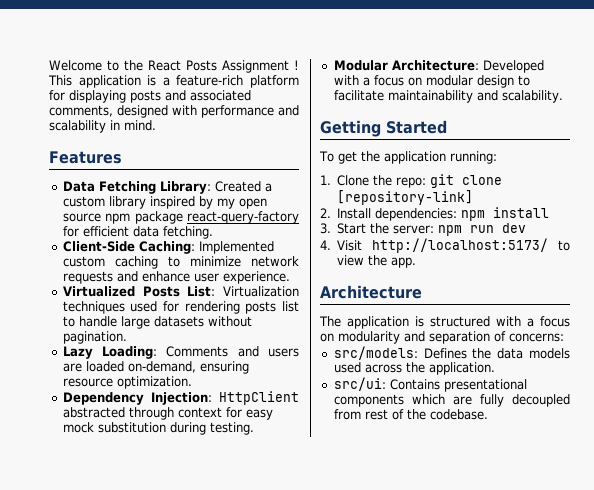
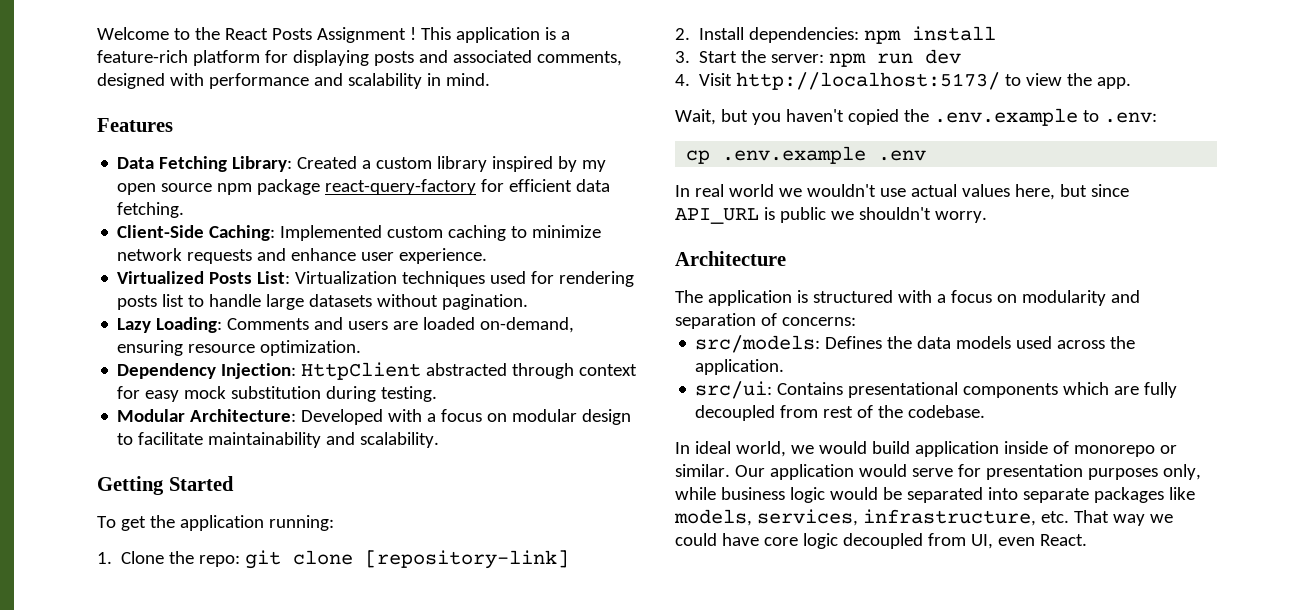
(417, 262) none -> [675,108,1157,126] [686,146,927,164] [675,184,1129,200] [675,207,987,224] // Wait, but you haven't copied the .env.example to .env: // cp .env.example .env // In real world we wouldn't use actual values here, but since API_URL is public we shouldn't worry.
(488, 414) none -> [675,441,1177,457] [675,464,1201,480] [675,487,1195,503] [674,509,1173,526] [675,533,1087,549] // In ideal world, we would build application inside of monorepo or similar. Our application would serve for presentation purposes only, while business logic would be separated into separate packages like models, services, infrastructure, etc. That way we could have core logic decoupled from UI, even React.

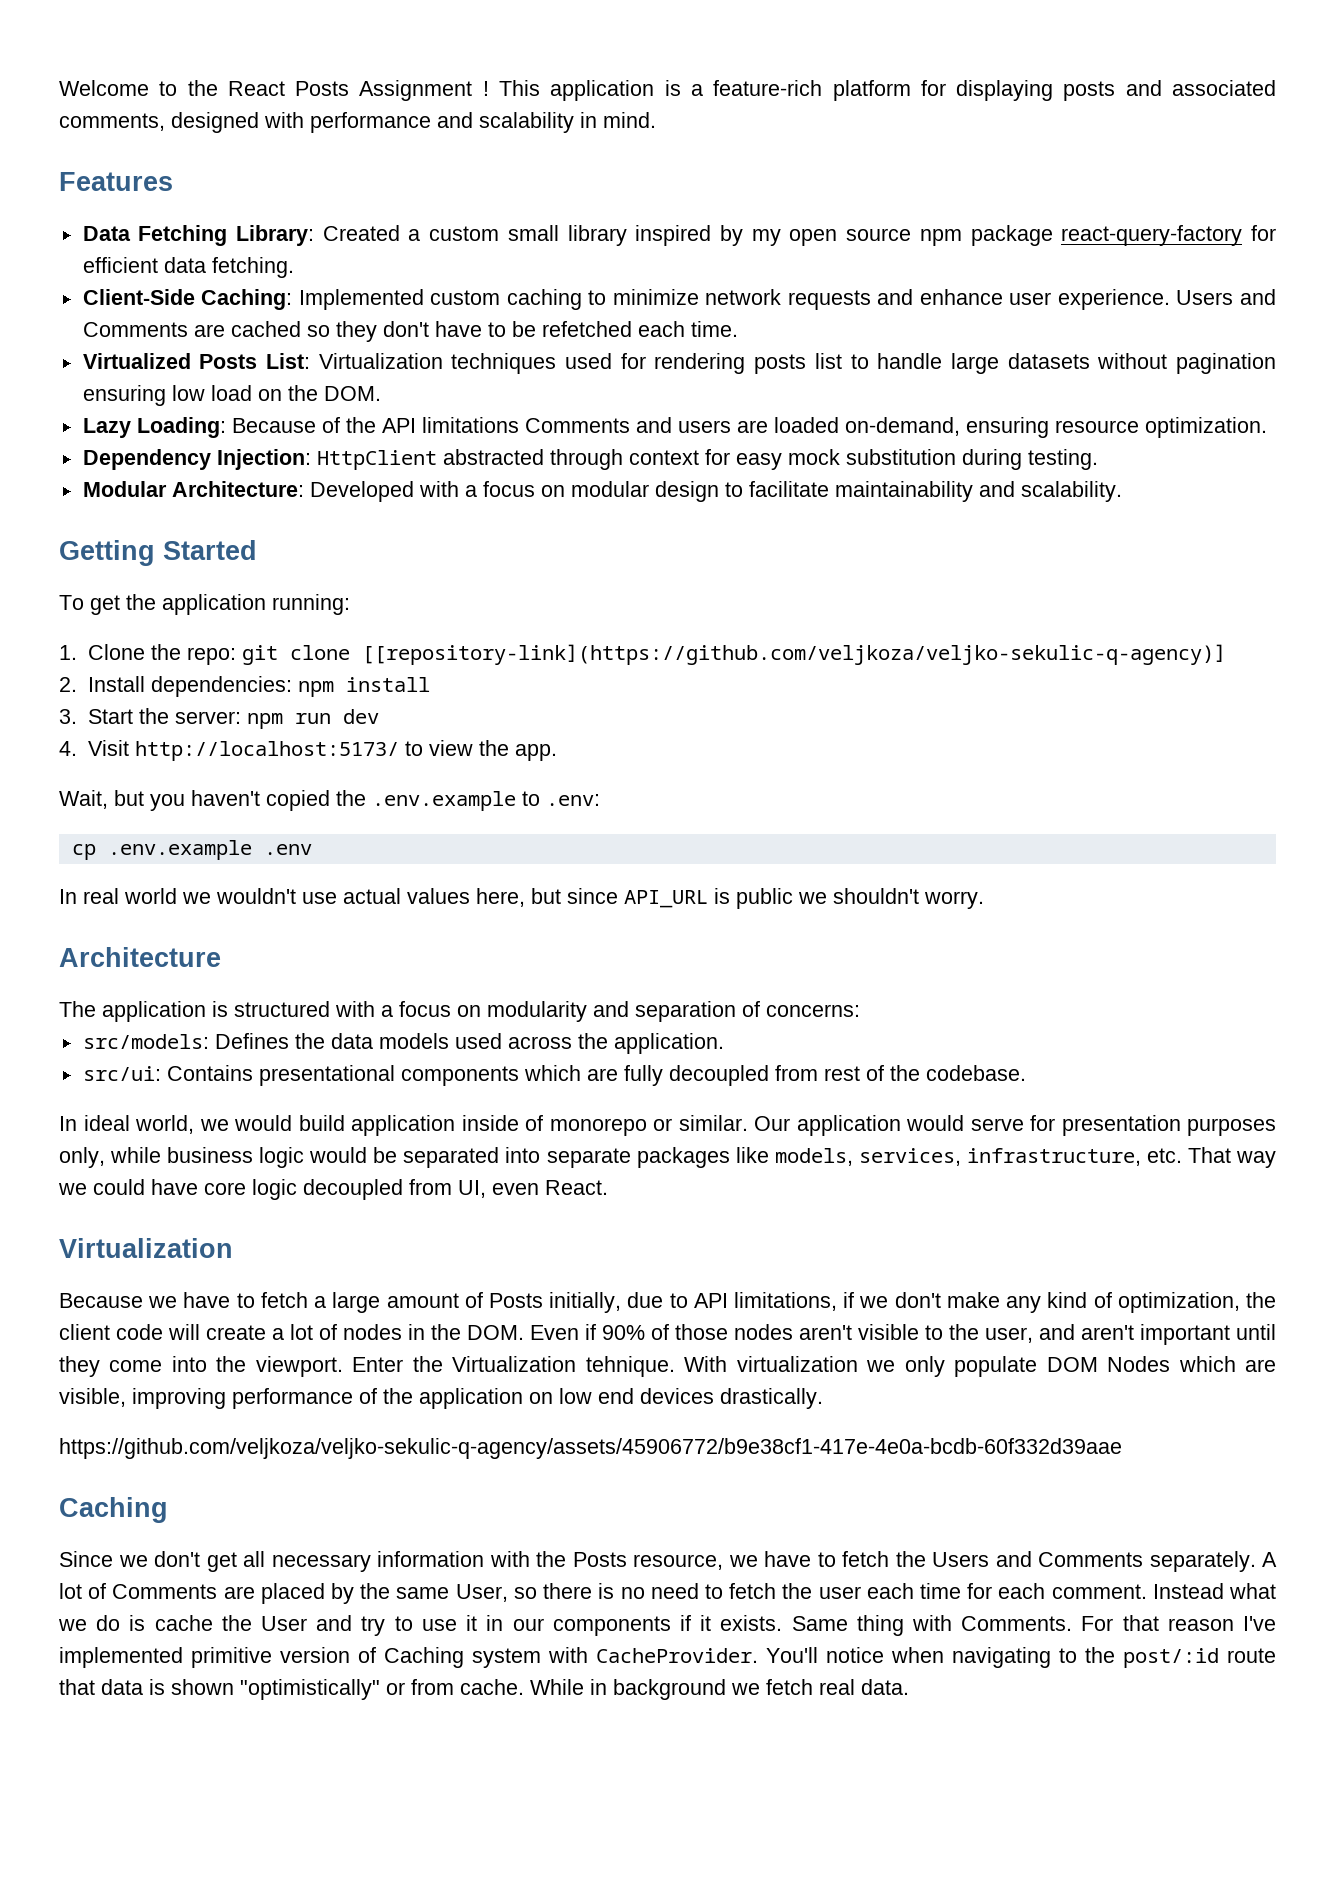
(433, 163) none -> [507,225,559,241] small
(488, 256) none -> [1176,289,1276,305] [82,321,738,342] Users and Comments are cached so they don't have to be refetched each time.
[442,294,529,310] [117,317,223,333] pagination. // Lazy Loading: -> [1175,353,1276,374] [82,385,381,406] [82,417,519,438] pagination ensuring low load on the DOM. // Lazy Loading: Because of the API limitations
[365,550,570,569] [repository-link] -> [361,644,1226,665] [[repository-link](https://github.com/veljkoza/veljko-sekulic-q-agency)]
(1087, 540) none -> [59,1238,233,1258] [59,1292,1277,1313] [59,1324,1276,1345] [59,1356,1277,1377] [59,1388,823,1409] [59,1438,1122,1459] [59,1497,168,1523] [59,1551,1277,1572] [59,1583,1277,1604] [58,1615,1276,1636] [59,1647,1276,1668] [59,1679,909,1700] // Virtualization // Because we have to fetch a large amount of Posts initially, due to API limitations, if we don't make any kind of optimization, the client code will create a lot of nodes in the DOM. Even if 90% of those nodes aren't visible to the user, and aren't important until they come into the viewport. Enter the Virtualization tehnique. With virtualization we only populate DOM Nodes which are visible, improving performance of the application on low end devices drastically. // https://github.com/veljkoza/veljko-sekulic-q-agency/assets/45906772/b9e38cf1-417e-4e0a-bcdb-60f332d39aae // Caching // Since we don't get all necessary information with the Posts resource, we have to fetch the Users and Comments separately. A lot of Comments are placed by the same User, so there is no need to fetch the user each time for each comment. Instead what we do is cache the User and try to use it in our components if it exists. Same thing with Comments. For that reason I've implemented primitive version of Caching system with CacheProvider. You'll notice when navigating to the post/:id route that data is shown "optimistically" or from cache. While in background we fetch real data.

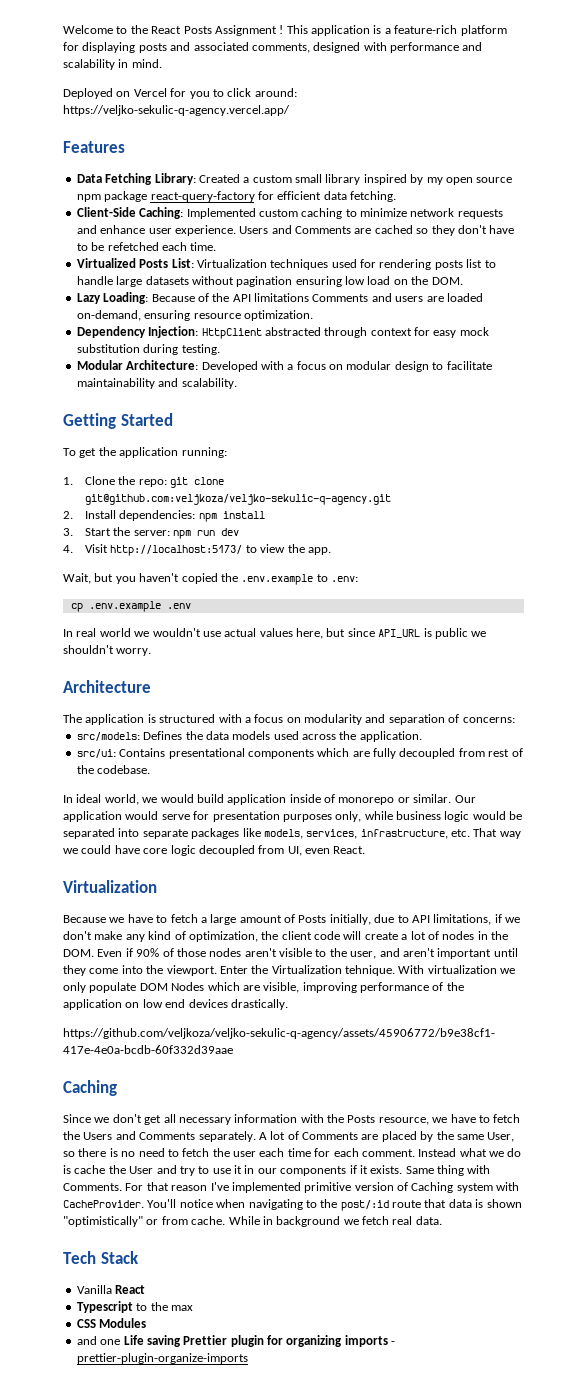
(656, 120) none -> [63,88,297,99] [63,105,290,116] // Deployed on Vercel for you to click around: https://veljko-sekulic-q-agency.vercel.app/
[361,644,1226,665] [[repository-link](https://github.com/veljkoza/veljko-sekulic-q-agency)] -> [85,494,392,505] git@github.com:veljkoza/veljko-sekulic-q-agency.git
(909, 1687) none -> [63,1251,139,1264] [76,1285,146,1294] [76,1301,193,1313] [76,1318,147,1328] [76,1335,396,1347] [76,1353,248,1364] // Tech Stack // Vanilla React // Typescript to the max // CSS Modules // and one Life saving Prettier plugin for organizing imports - prettier-plugin-organize-imports

